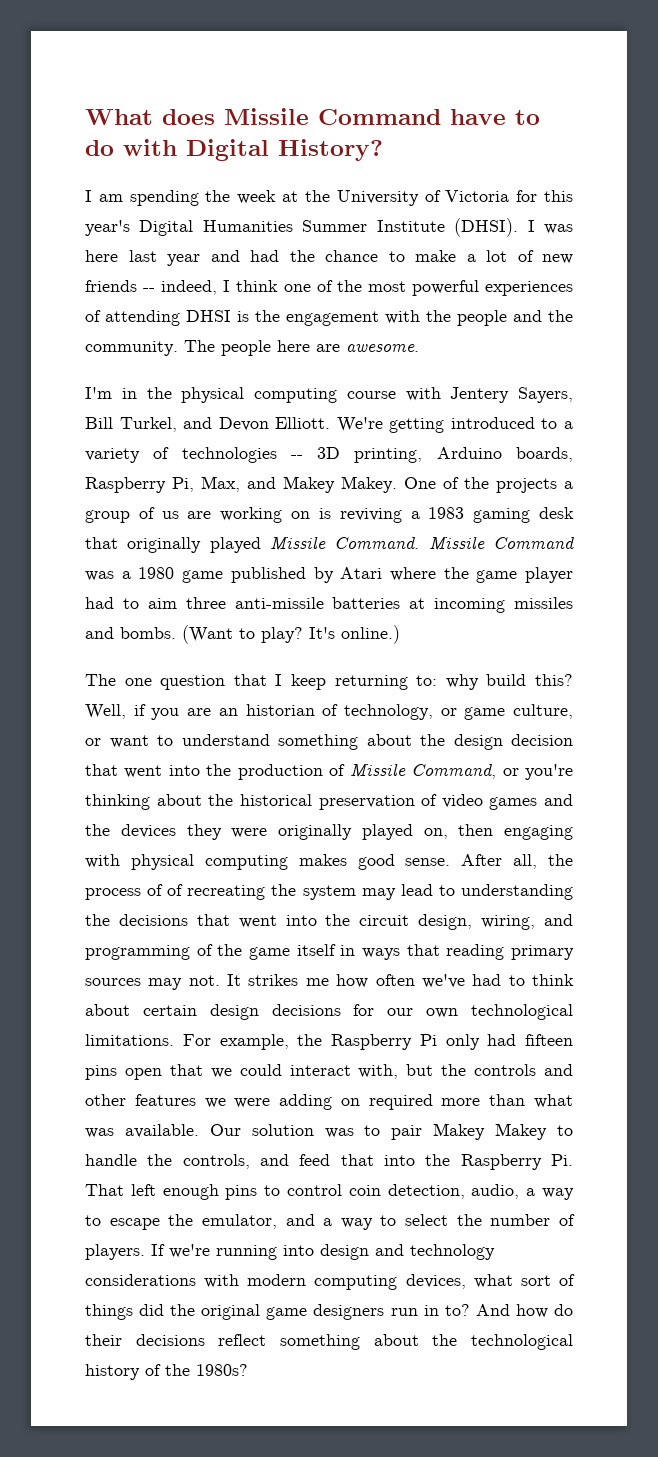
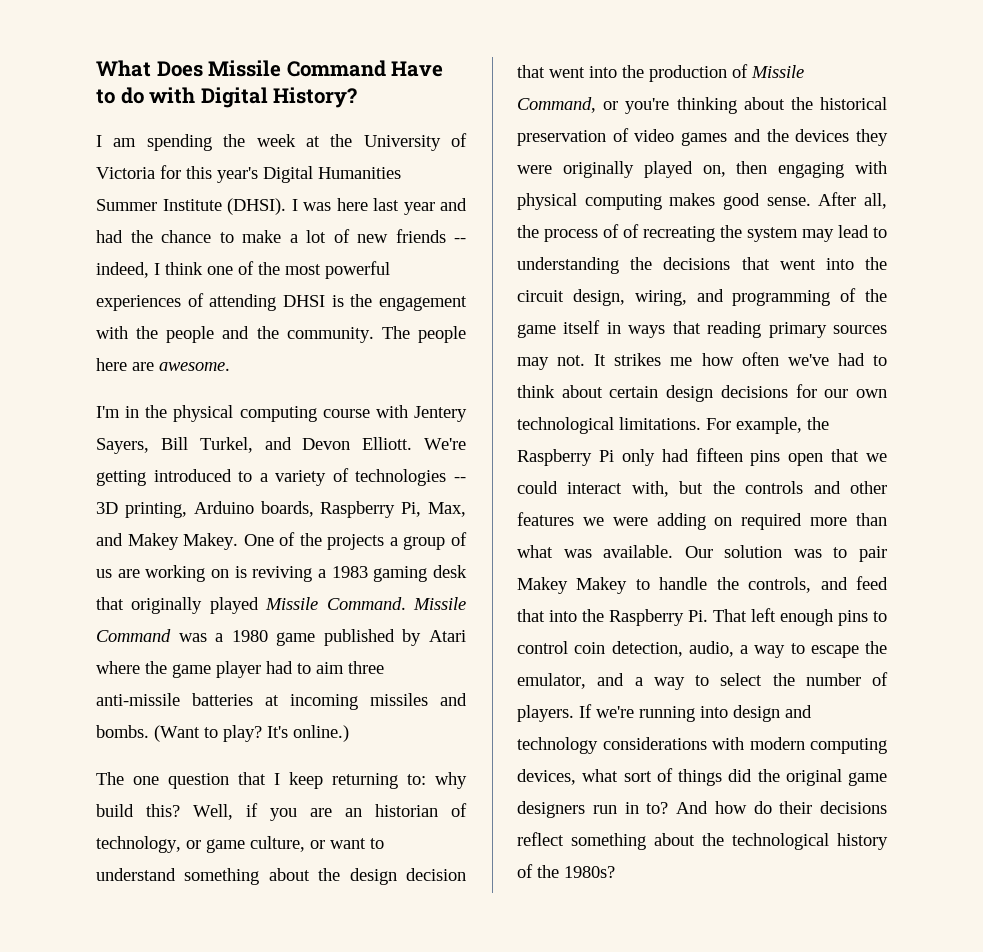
[162,108,506,125] does Missile Command have -> [156,60,444,77] Does Missile Command Have

